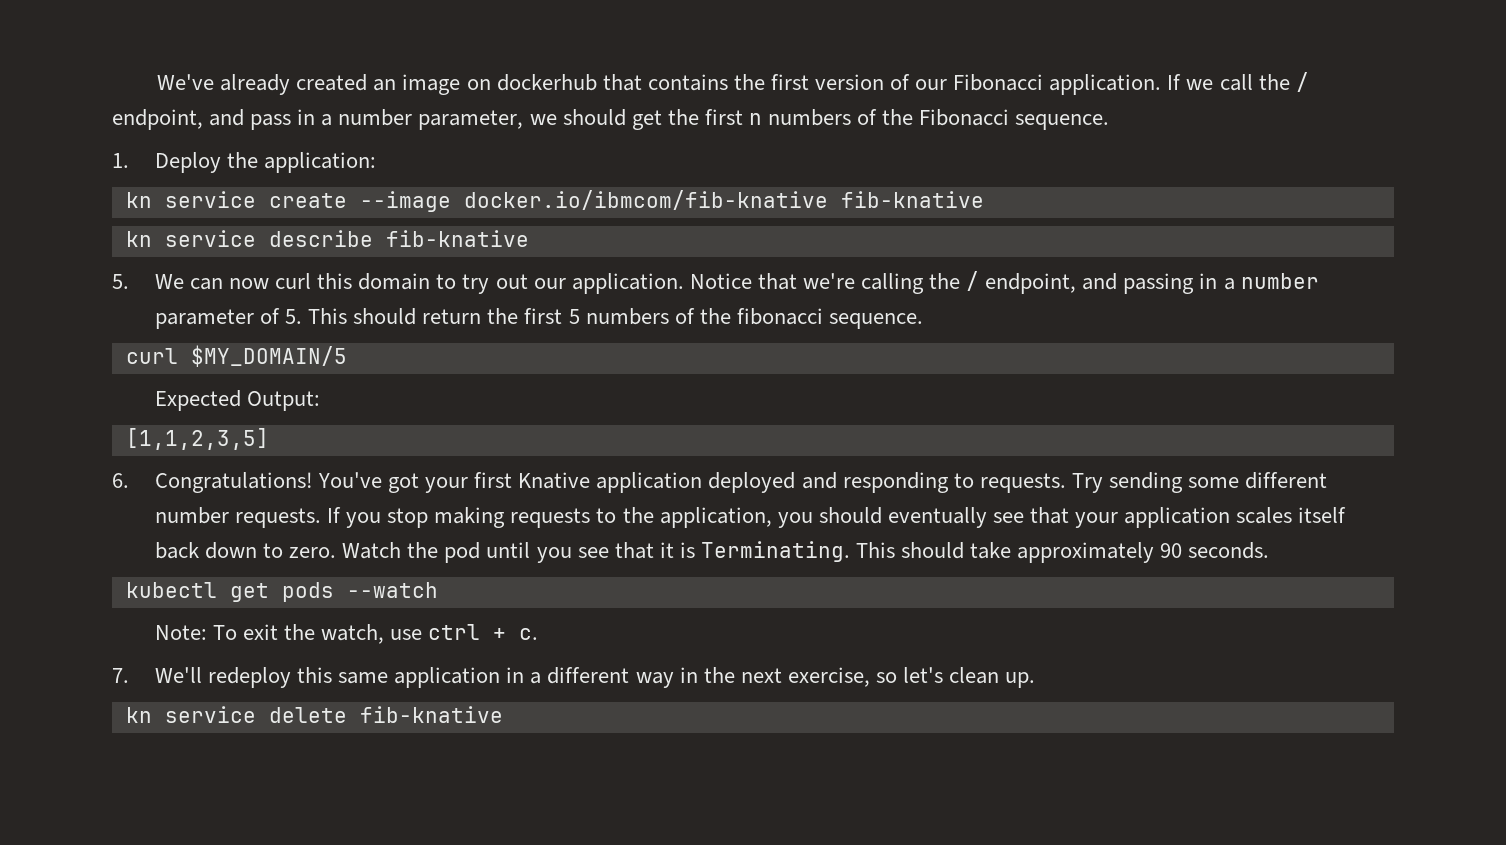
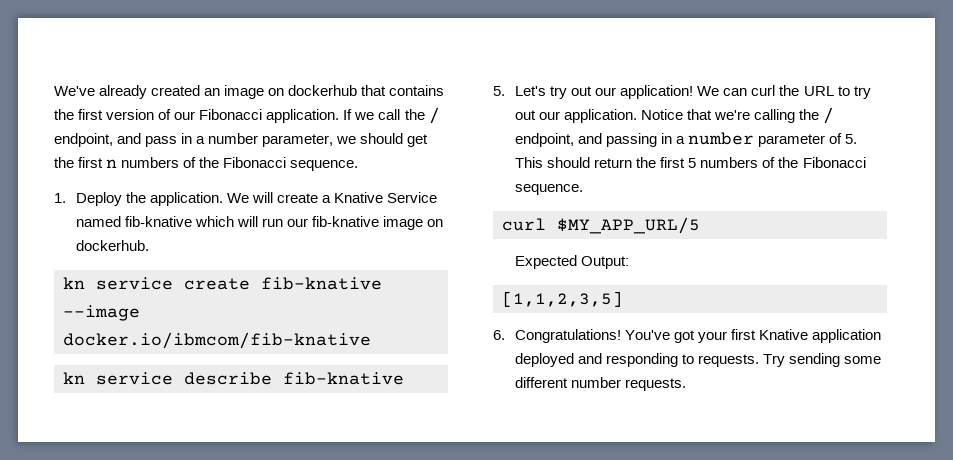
[264,152,377,173] application: -> [150,192,438,206] [76,216,444,230] [76,240,150,251] application. We will create a Knative Service named fib-knative which will run our fib-knative image on dockerhub.
(347, 200) none -> [261,277,382,290] fib-knative
[840,191,984,208] fib-knative -> (371, 340) none
[154,273,431,290] We can now curl this domain -> [515,85,834,99] Let's try out our application! We can curl the URL
[736,308,823,325] fibonacci -> [802,157,866,168] Fibonacci
[190,345,347,367] $MY_DOMAIN/5 -> [557,217,700,234] $MY_APP_URL/5
[327,507,1347,528] [154,541,1270,563] [125,582,438,602] [154,624,539,644] [112,667,1036,688] [125,706,503,723] If you stop making requests to the application, you should eventually see that your application scales itself back down to zero. Watch the pod until you see that it is Terminating. This should take approximately 90 seconds. // kubectl get pods --watch // Note: To exit the watch, use ctrl + c. // 7. We'll redeploy this same application in a different way in the next exercise, so let's clean up. // kn service delete fib-knative -> (687, 384) none

